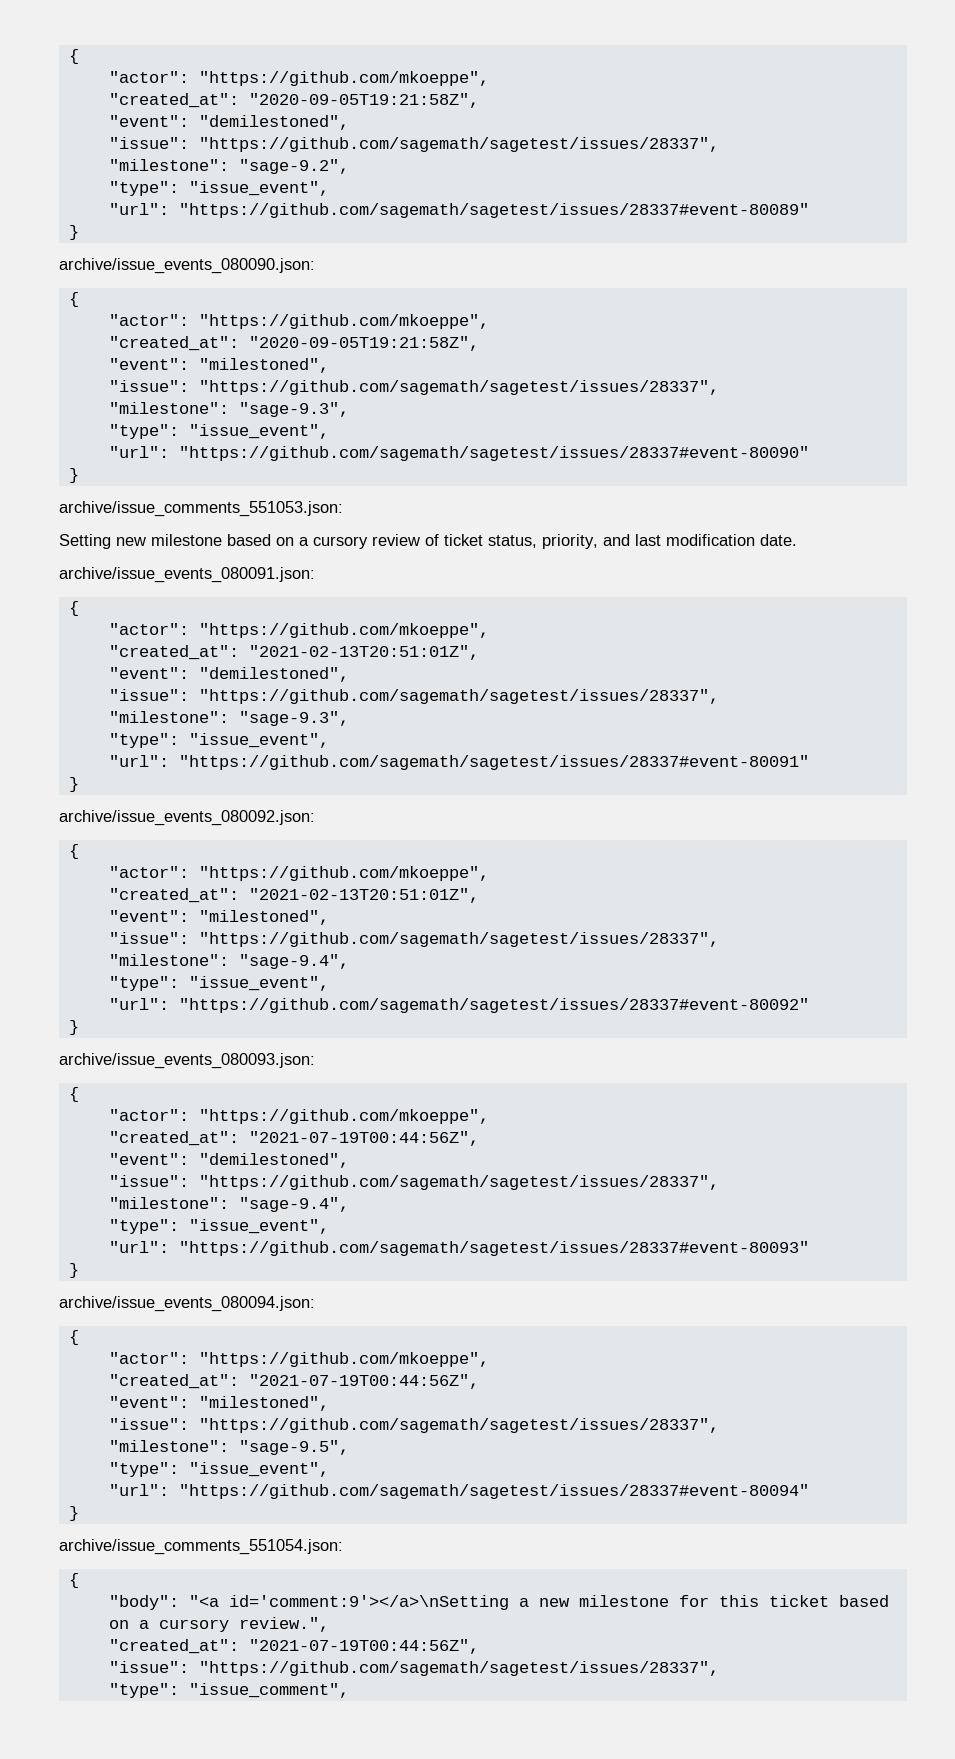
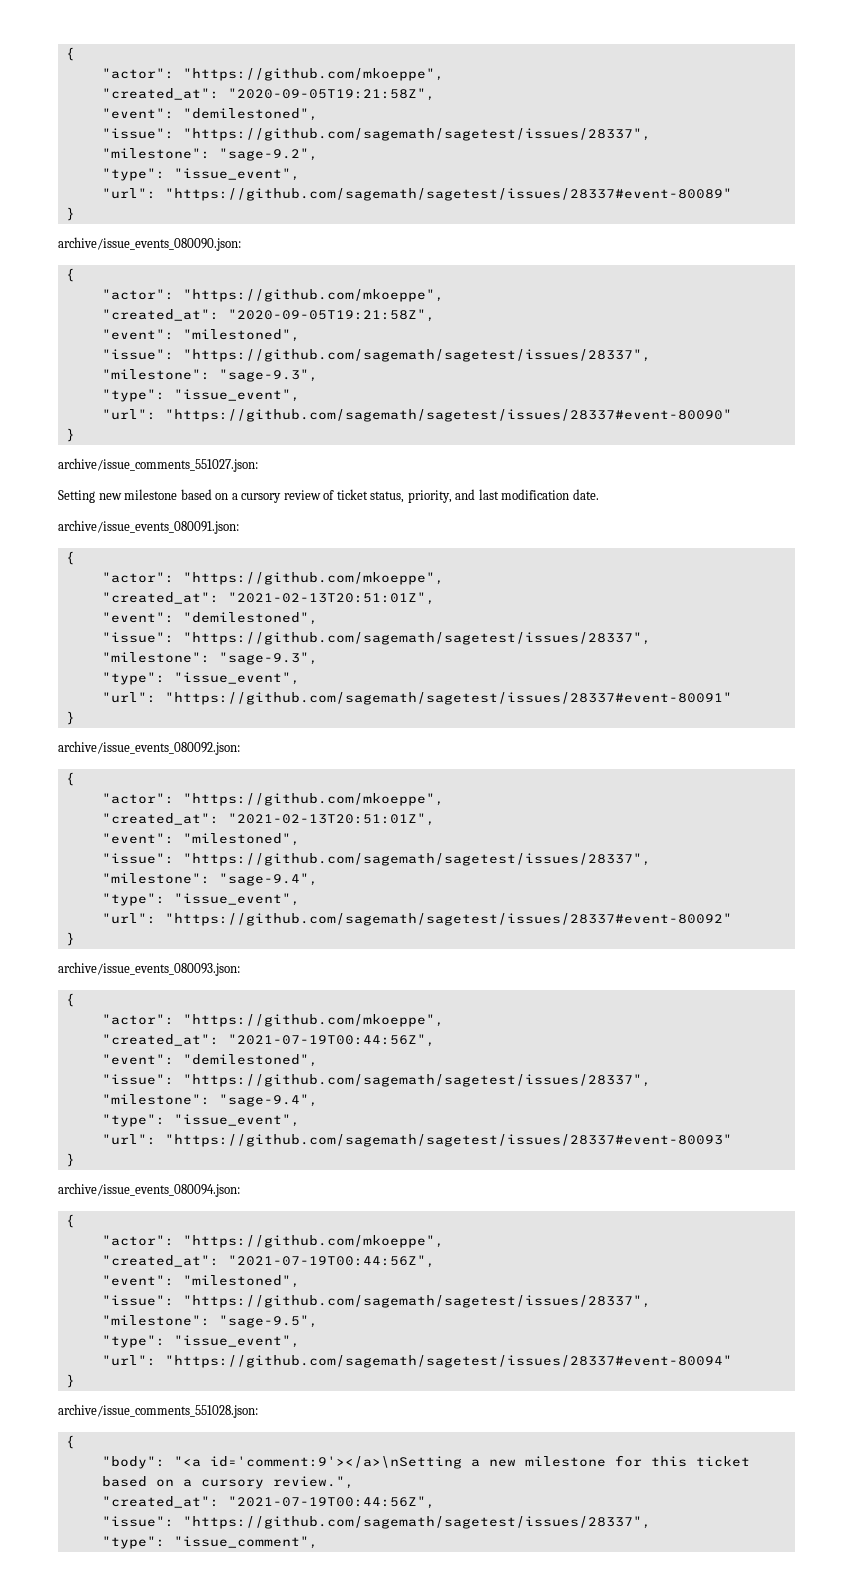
[59,501,343,517] archive/issue_comments_551053.json: -> [58,458,258,472] archive/issue_comments_551027.json:
[59,1539,343,1555] archive/issue_comments_551054.json: -> [58,1404,258,1418] archive/issue_comments_551028.json:

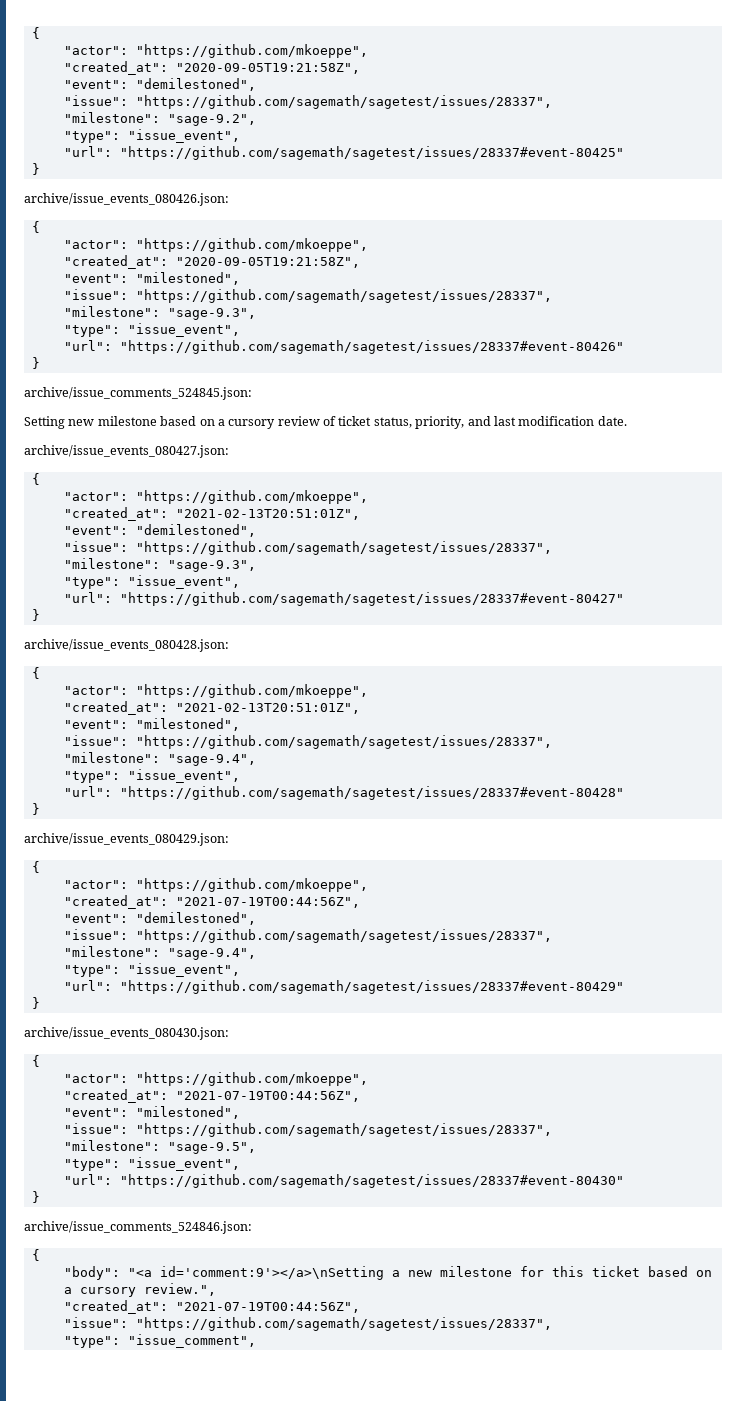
[164,188,732,201] [65,207,75,221] [58,237,241,251] "https://github.com/sagemath/sagetest/issues/28337#event-80089" // } // archive/issue_events_080090.json: -> [119,146,624,160] [31,163,40,175] [24,193,229,206] "https://github.com/sagemath/sagetest/issues/28337#event-80425" // } // archive/issue_events_080426.json:
[164,409,732,422] [65,428,75,442] [58,458,258,472] "https://github.com/sagemath/sagetest/issues/28337#event-80090" // } // archive/issue_comments_551027.json: -> [119,340,624,354] [31,357,40,369] [24,387,252,400] "https://github.com/sagemath/sagetest/issues/28337#event-80426" // } // archive/issue_comments_524845.json:
[58,520,239,534] archive/issue_events_080091.json: -> [24,445,229,458] archive/issue_events_080427.json:
[164,692,732,705] [65,711,75,725] [58,741,240,755] "https://github.com/sagemath/sagetest/issues/28337#event-80091" // } // archive/issue_events_080092.json: -> [119,592,624,606] [31,609,40,621] [24,639,229,652] "https://github.com/sagemath/sagetest/issues/28337#event-80427" // } // archive/issue_events_080428.json:
[164,913,732,926] [65,932,75,946] [58,962,240,976] "https://github.com/sagemath/sagetest/issues/28337#event-80092" // } // archive/issue_events_080093.json: -> [119,786,624,800] [31,803,40,815] [24,833,229,846] "https://github.com/sagemath/sagetest/issues/28337#event-80428" // } // archive/issue_events_080429.json:
[164,1134,732,1147] [65,1153,75,1167] [58,1183,240,1197] "https://github.com/sagemath/sagetest/issues/28337#event-80093" // } // archive/issue_events_080094.json: -> [119,980,624,994] [31,997,40,1009] [24,1027,229,1040] "https://github.com/sagemath/sagetest/issues/28337#event-80429" // } // archive/issue_events_080430.json:
[164,1355,732,1368] [65,1374,75,1388] [58,1404,258,1418] "https://github.com/sagemath/sagetest/issues/28337#event-80094" // } // archive/issue_comments_551028.json: -> [119,1174,624,1188] [31,1191,40,1203] [24,1221,252,1234] "https://github.com/sagemath/sagetest/issues/28337#event-80430" // } // archive/issue_comments_524846.json:

